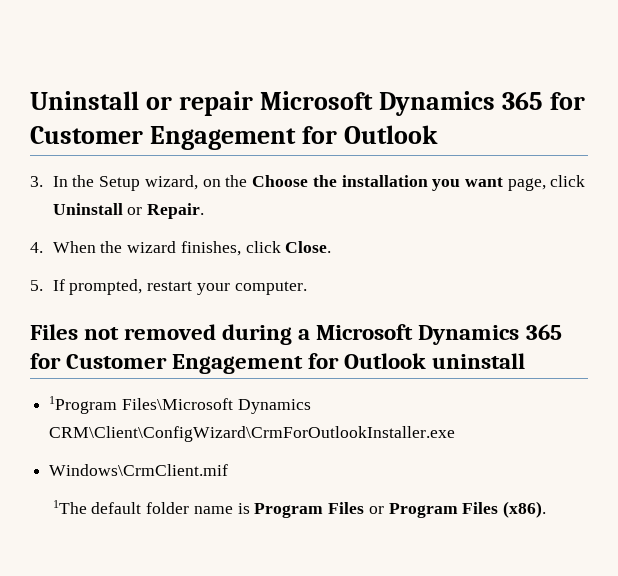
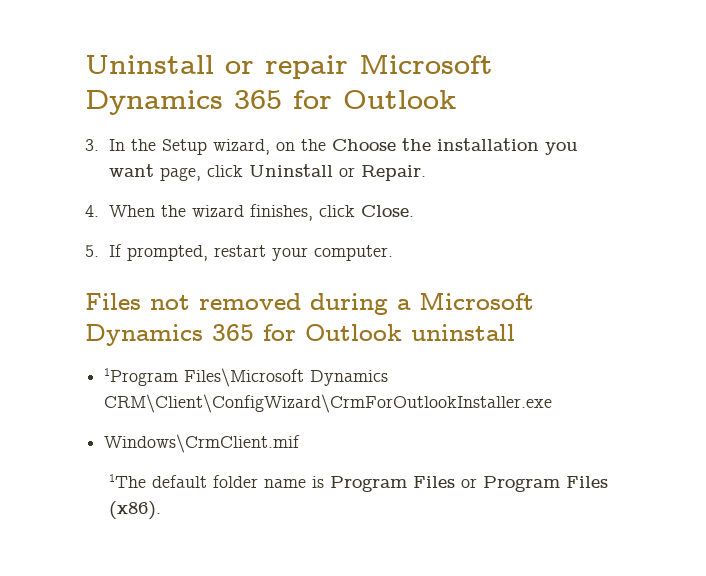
[30,126,338,150] Customer Engagement for -> (332, 99) none
[66,353,340,374] Customer Engagement for -> (296, 332) none

